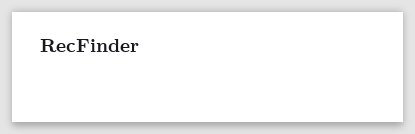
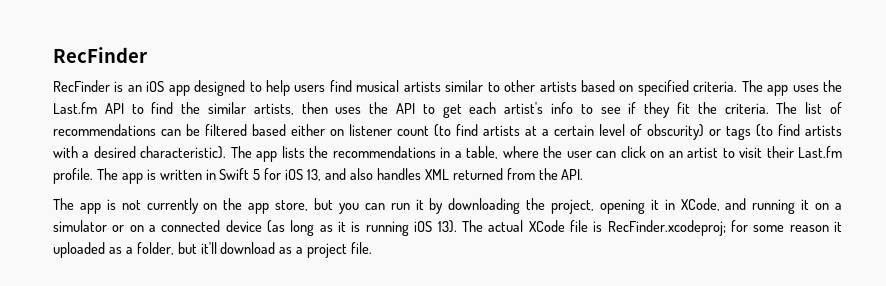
[40,39,139,52] RecFinder -> [53,47,148,63] [53,80,842,96] [53,102,842,118] [53,124,842,140] [53,146,843,162] [53,168,584,184] [53,198,842,214] [53,220,842,236] [53,242,373,258] RecFinder // RecFinder is an iOS app designed to help users find musical artists similar to other artists based on specified criteria. The app uses the Last.fm API to find the similar artists, then uses the API to get each artist's info to see if they fit the criteria. The list of recommendations can be filtered based either on listener count (to find artists at a certain level of obscurity) or tags (to find artists with a desired characteristic). The app lists the recommendations in a table, where the user can click on an artist to visit their Last.fm profile. The app is written in Swift 5 for iOS 13, and also handles XML returned from the API. // The app is not currently on the app store, but you can run it by downloading the project, opening it in XCode, and running it on a simulator or on a connected device (as long as it is running iOS 13). The actual XCode file is RecFinder.xcodeproj; for some reason it uploaded as a folder, but it'll download as a project file.

